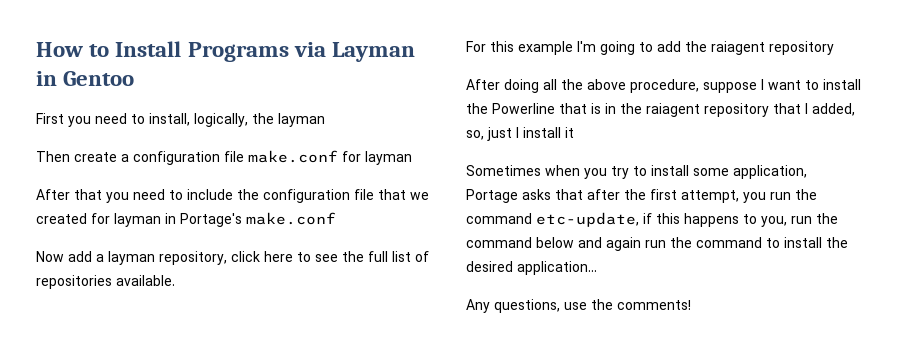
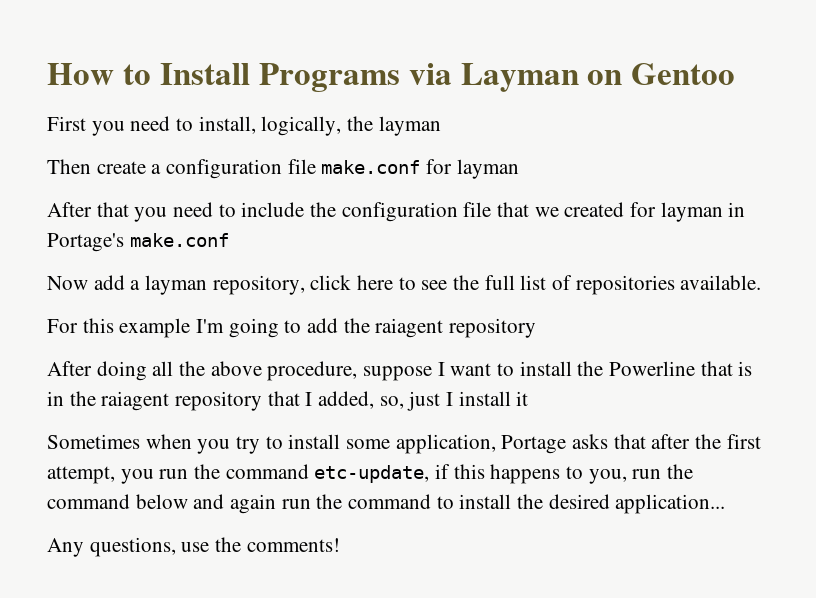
[36,71,57,86] in -> [587,70,623,85] on

